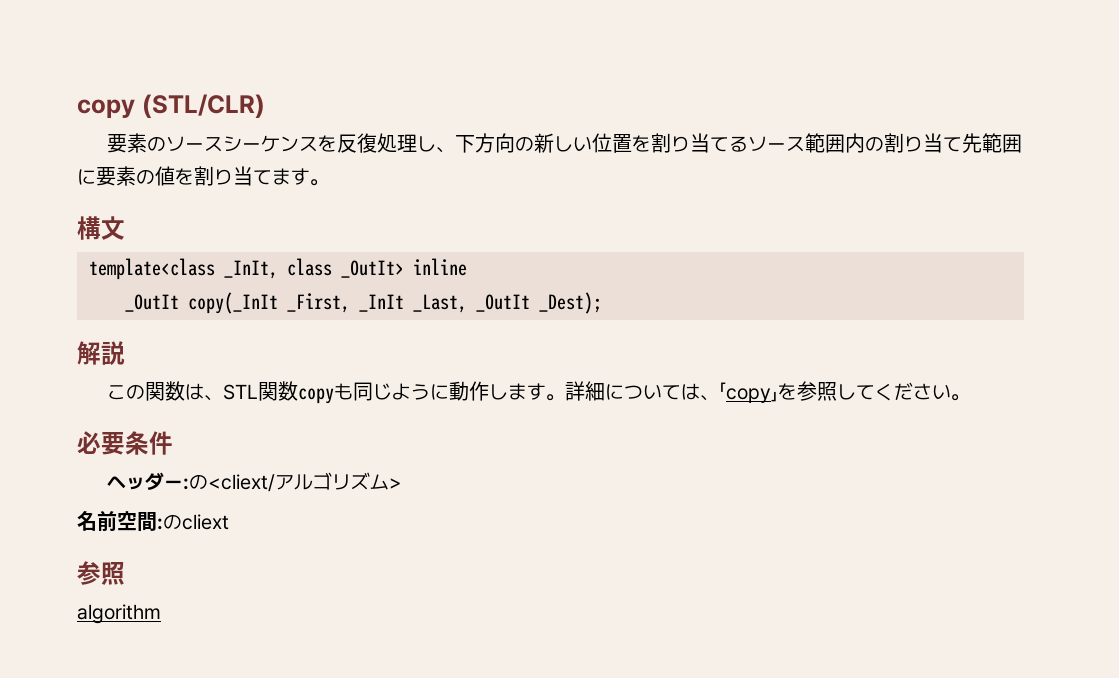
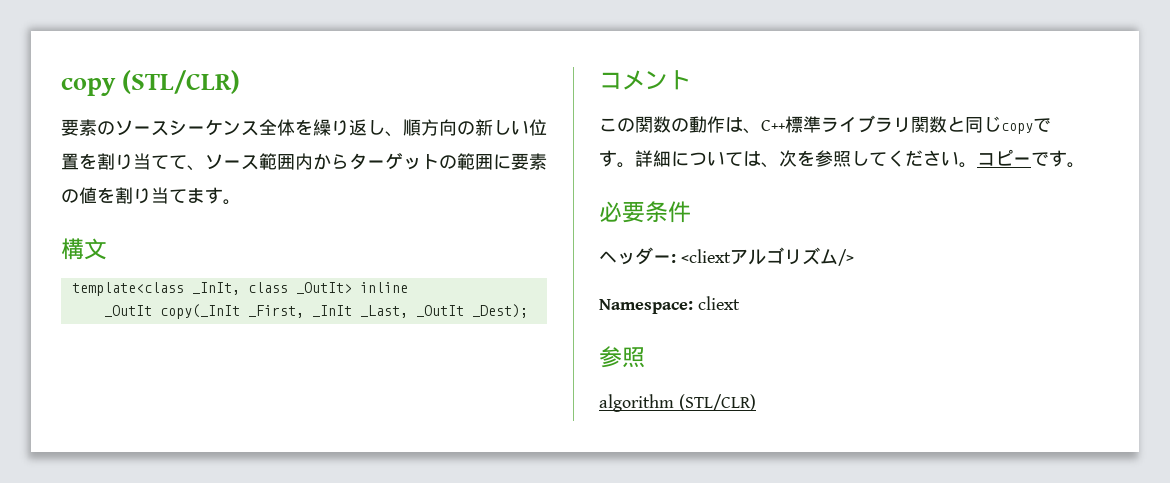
[318,133,476,153] を反復処理し、下 -> [259,119,421,137] 全体を繰り返し、順
[729,136,749,152] る -> [169,155,205,171] て、
[865,133,983,153] の割り当て先 -> [313,153,457,170] からターゲットの
[77,341,125,365] 解説 -> [599,70,691,90] コメント
[185,381,528,404] は、STL関数copyも同じように動作しま -> [671,115,1051,134] の動作は、C++標準ライブラリ関数と同じcopyで
[719,382,779,403] 「copy」 -> [779,150,797,167] 次
(971, 397) none -> [977,149,1085,168] コピーです。
[189,474,276,492] の<cliext/ -> [680,249,731,263] <cliext
[389,478,403,489] [77,511,182,532] > // 名前空間:の -> [837,249,854,266] [599,299,693,314] /> // Namespace:
(161, 614) none -> [678,394,756,411] (STL/CLR)

